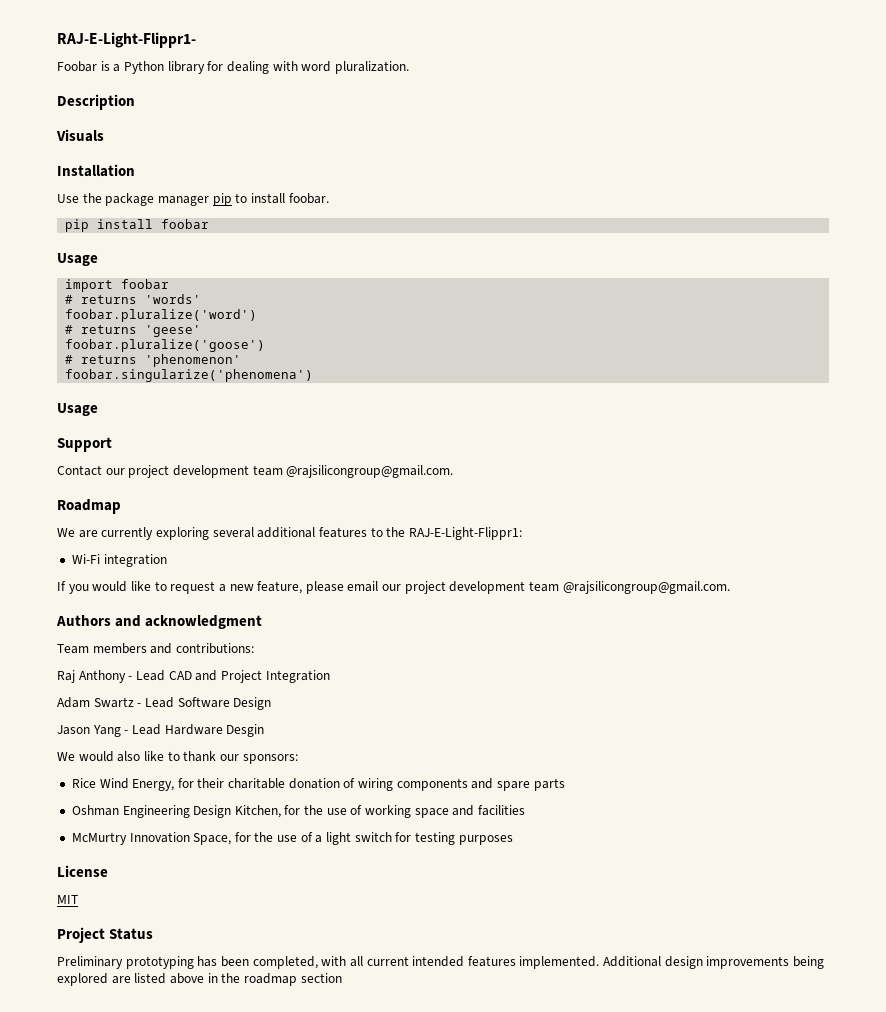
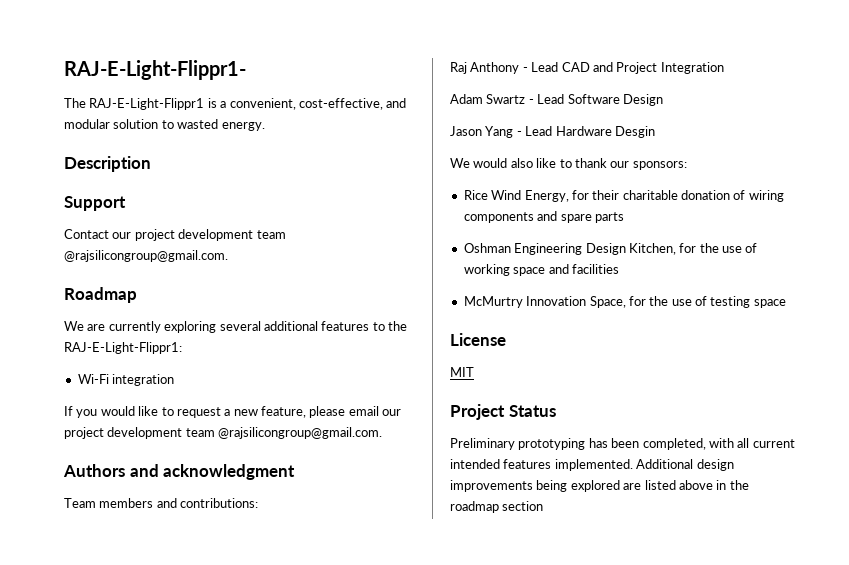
[57,61,409,74] [57,94,135,110] [56,129,104,142] [57,164,135,177] [57,193,329,206] [65,219,210,232] [57,253,98,266] [65,279,170,292] [65,294,202,304] [65,309,258,322] [65,325,202,337] [65,339,266,352] [65,354,242,367] [65,369,314,382] [57,403,98,416] Foobar is a Python library for dealing with word pluralization. // Description // Visuals // Installation // Use the package manager pip to install foobar. // pip install foobar // Usage // import foobar // # returns 'words' // foobar.pluralize('word') // # returns 'geese' // foobar.pluralize('goose') // # returns 'phenomenon' // foobar.singularize('phenomena') // Usage -> [64,98,407,110] [64,119,265,131] [64,156,151,172] The RAJ-E-Light-Flippr1 is a convenient, cost-effective, and modular solution to wasted energy. // Description
[315,832,513,845] a light switch for testing purposes -> [710,296,786,308] testing space

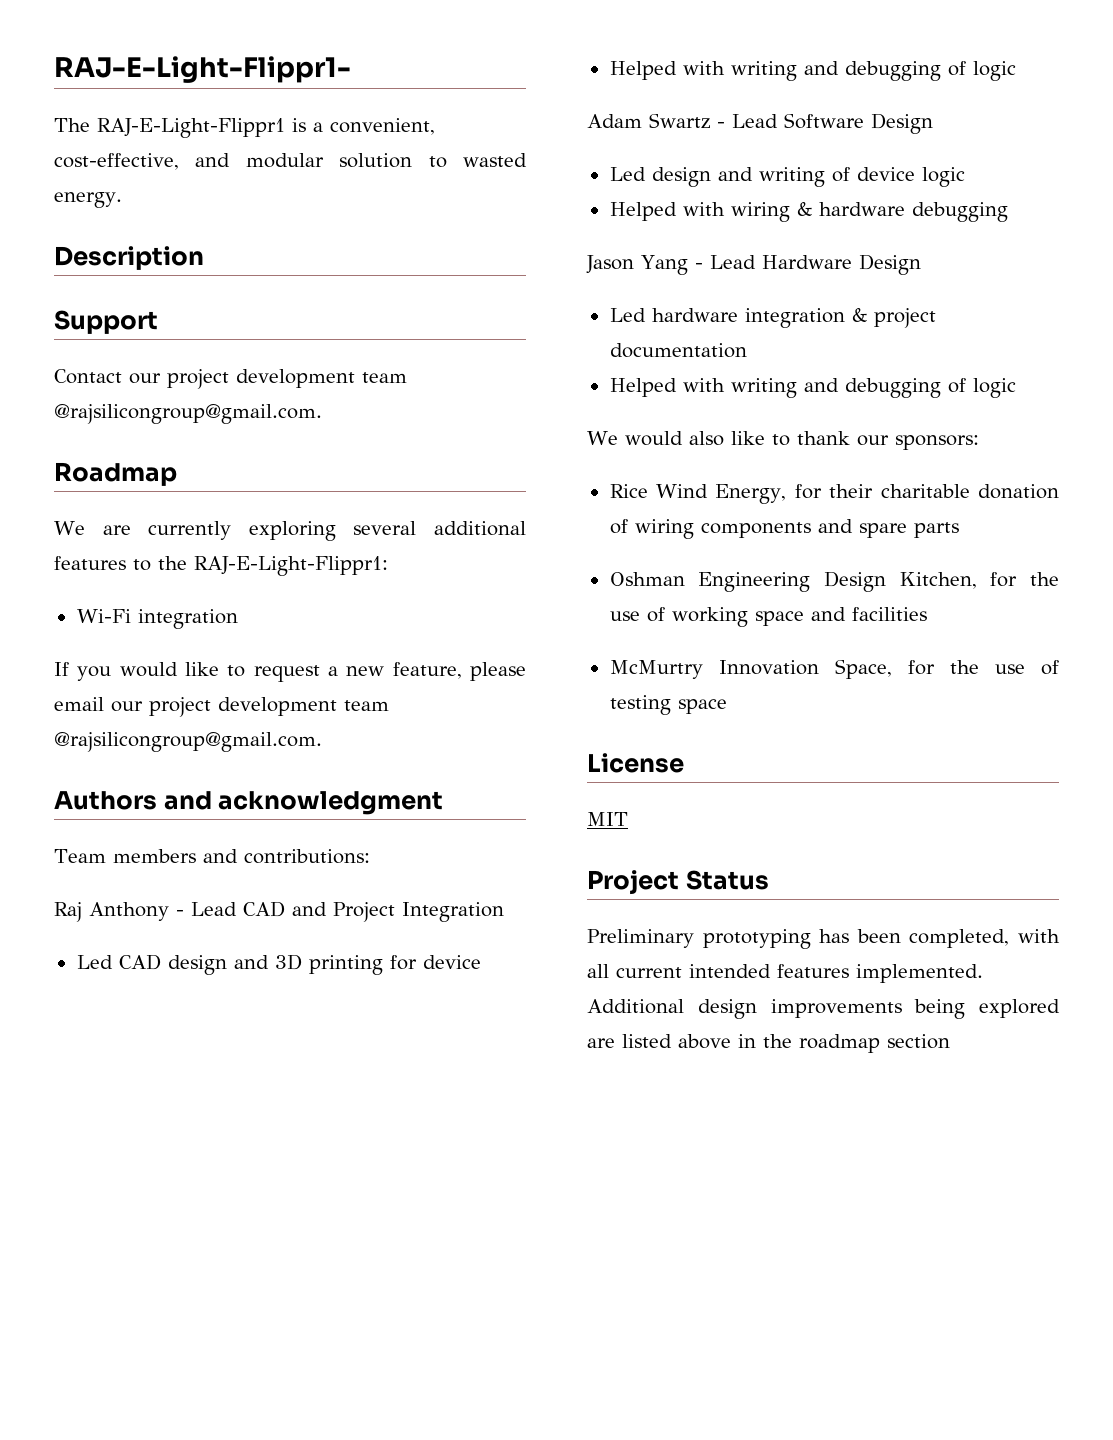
(724, 68) none -> [76,954,481,975] [609,61,1016,81] // Led CAD design and 3D printing for device // Helped with writing and debugging of logic
(663, 100) none -> [609,167,965,187] [609,201,1008,222] // Led design and writing of device logic // Helped with wiring & hardware debugging
[614,126,655,138] Desgin -> [858,254,921,275] [609,307,936,328] [609,343,747,358] [609,378,1016,398] Design // Led hardware integration & project documentation // Helped with writing and debugging of logic

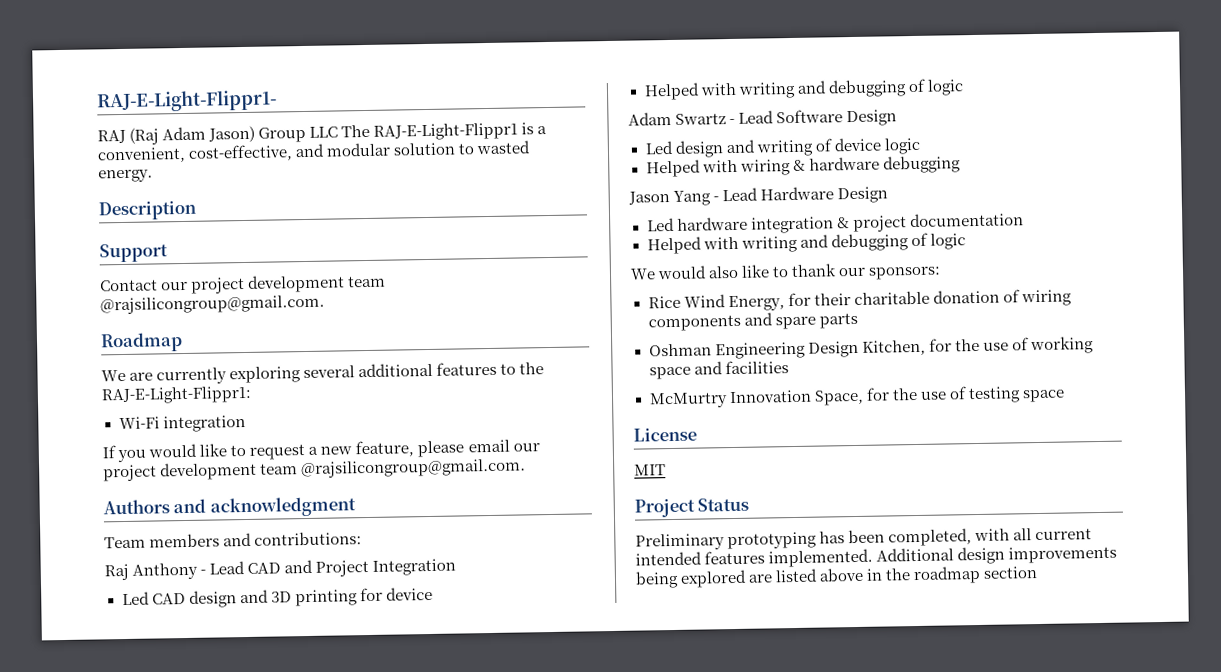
(351, 69) none -> [97,125,339,145] RAJ (Raj Adam Jason) Group LLC

